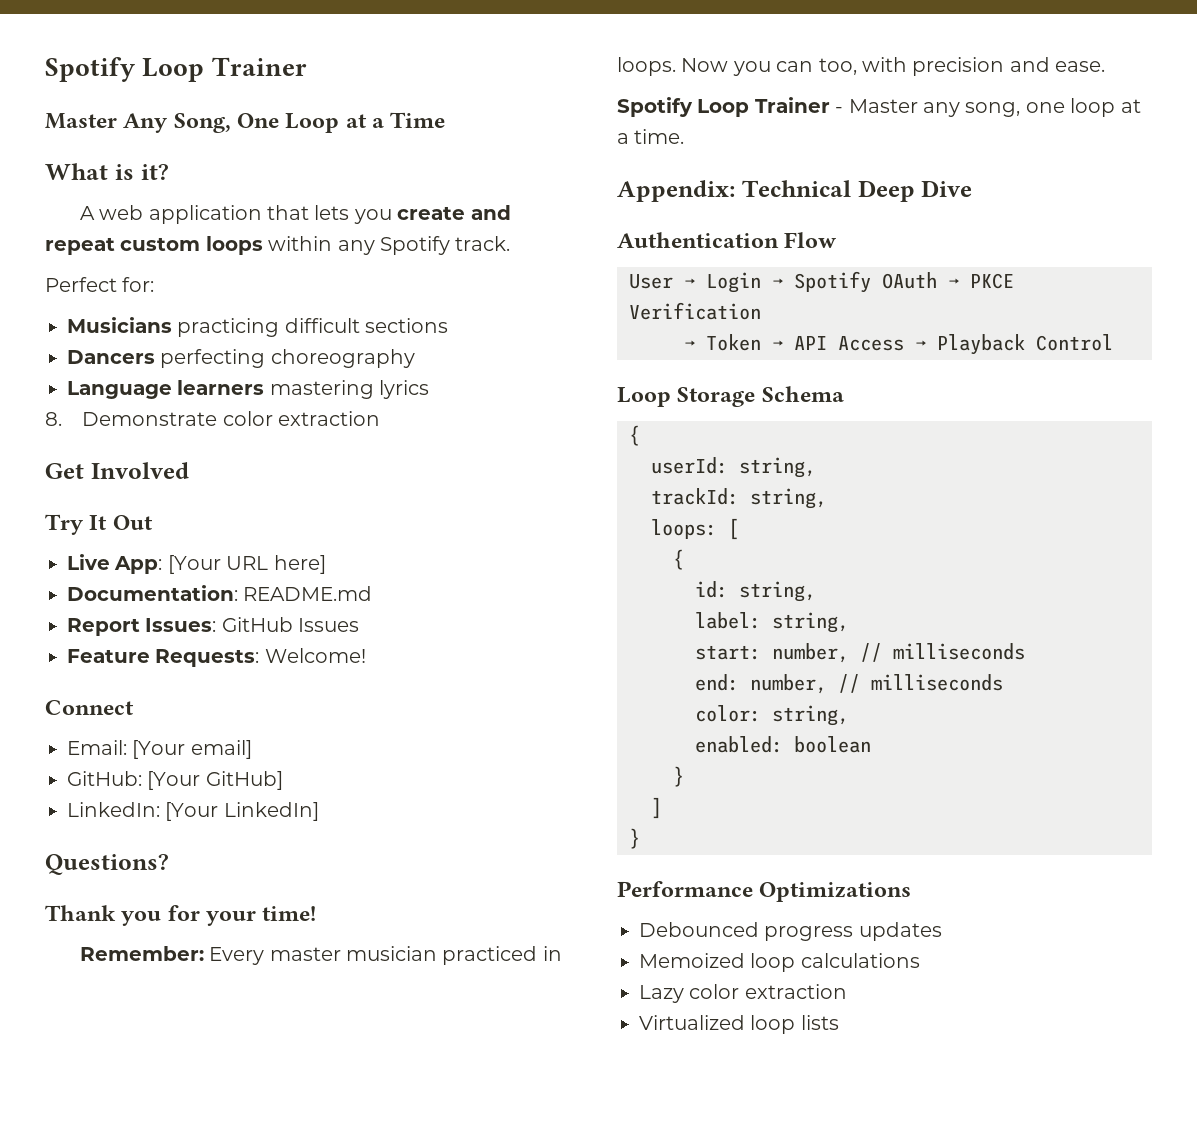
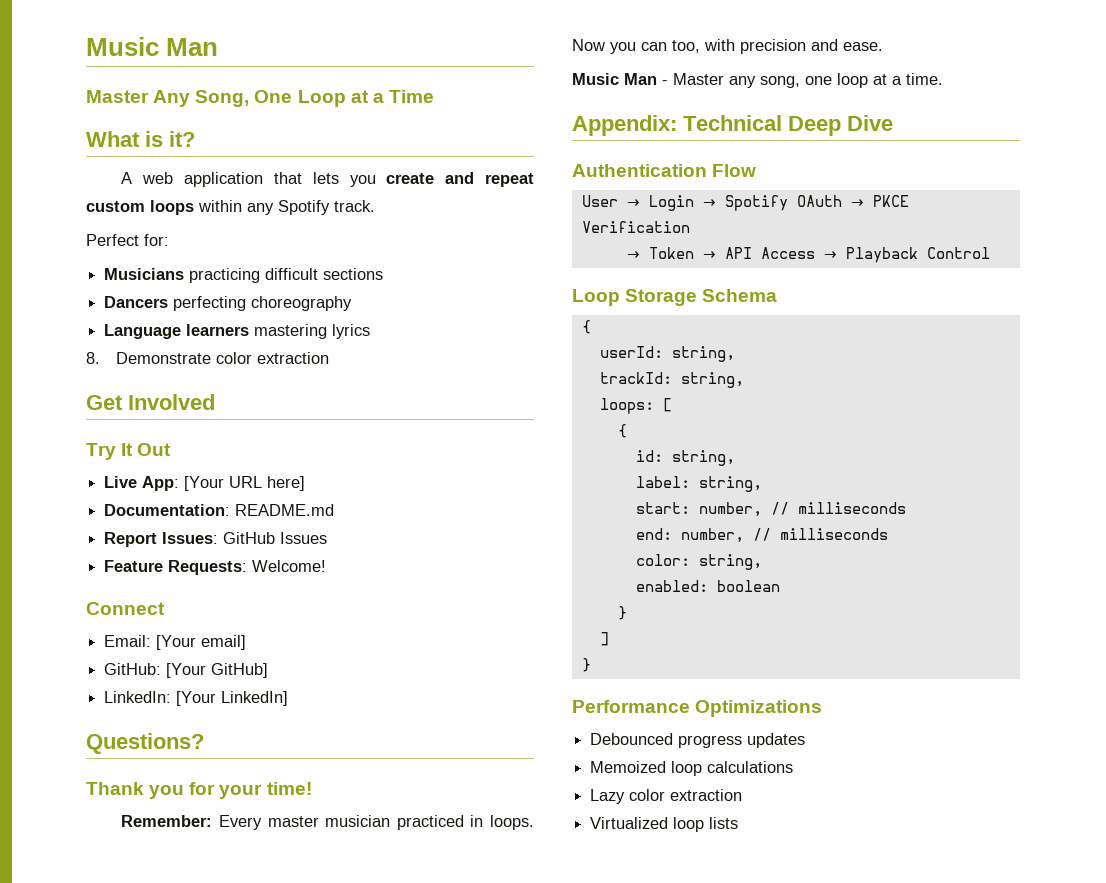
[45,57,307,82] Spotify Loop Trainer -> [86,37,219,56] Music Man
[617,97,830,117] Spotify Loop Trainer -> [572,73,657,85] Music Man

